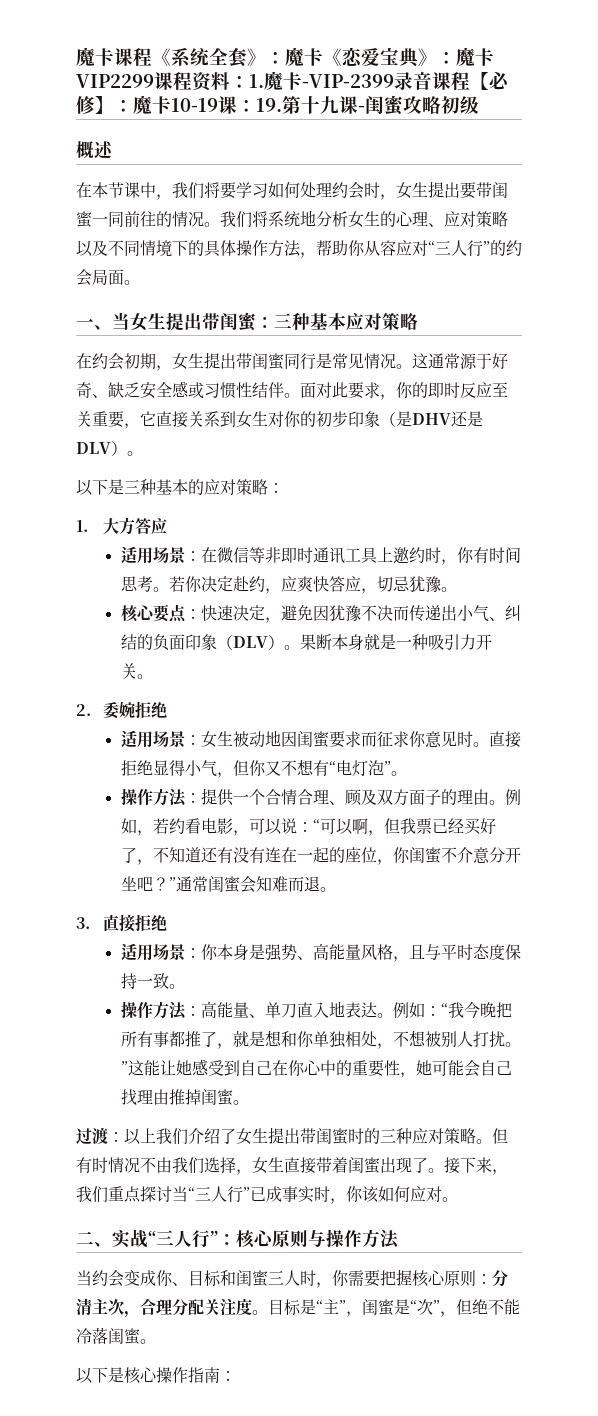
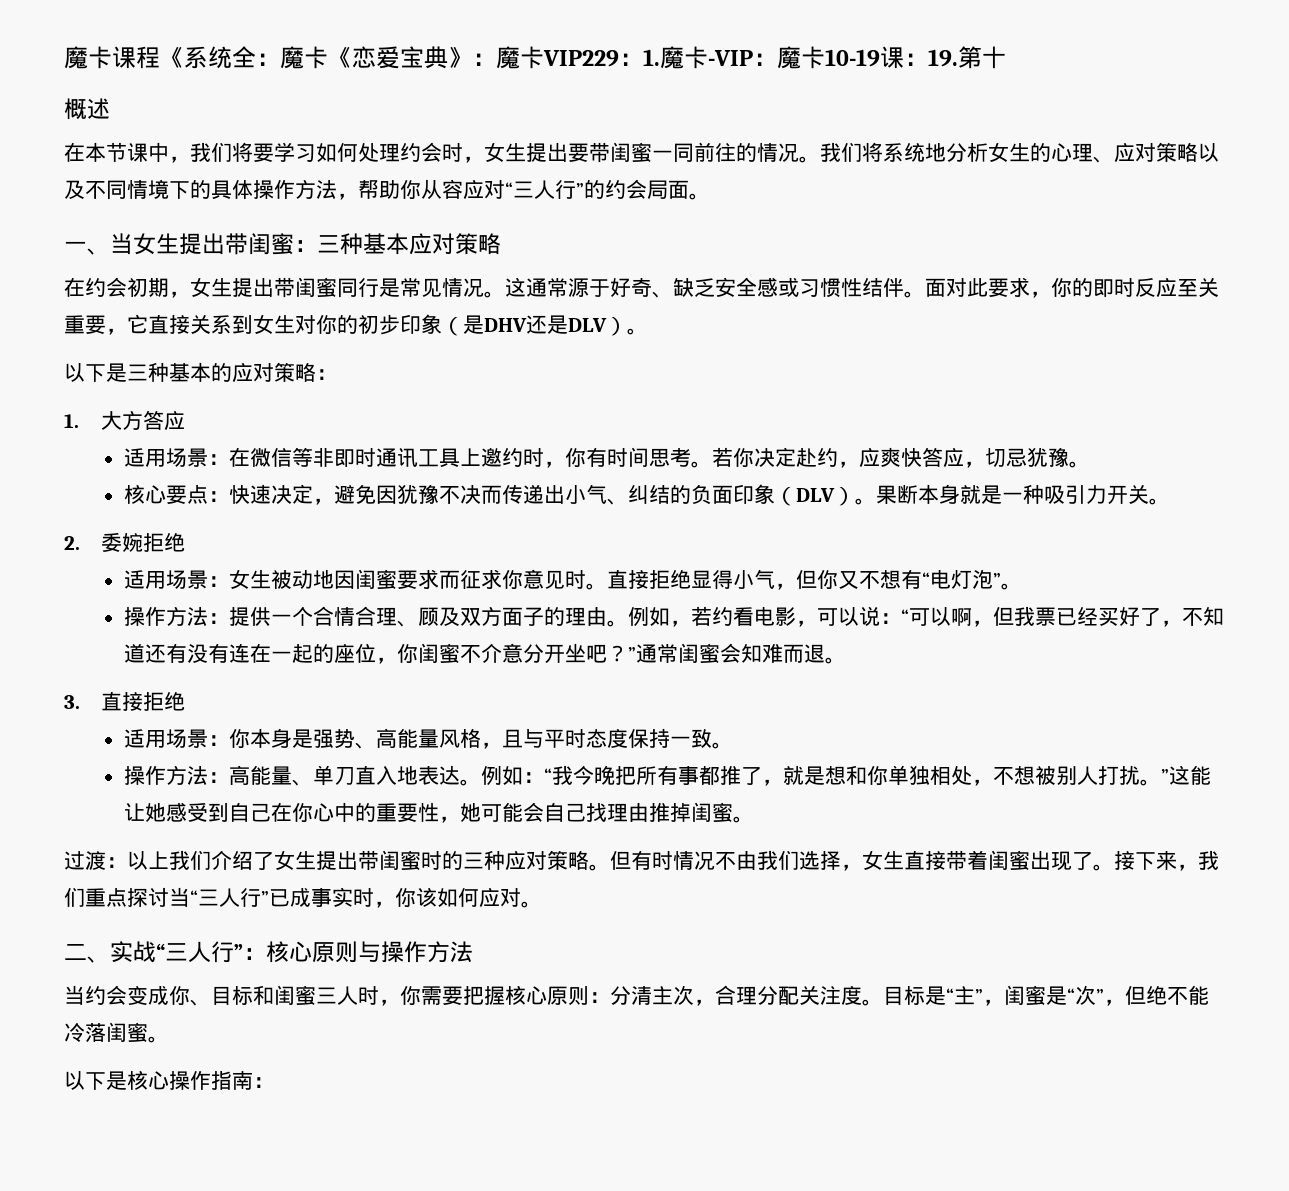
[228,47,266,67] 套》 -> (256, 57) none
[76,71,509,91] [76,96,114,114] VIP2299课程资料：1.魔卡-VIP-2399录音课程【必修】 -> [543,46,753,69] VIP229：1.魔卡-VIP
[320,95,479,115] 九课-闺蜜攻略初级 -> (1006, 57) none

